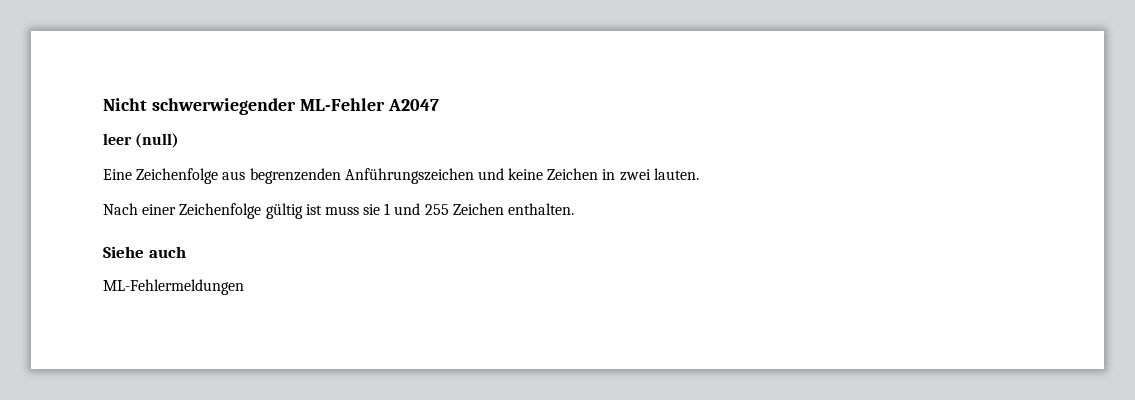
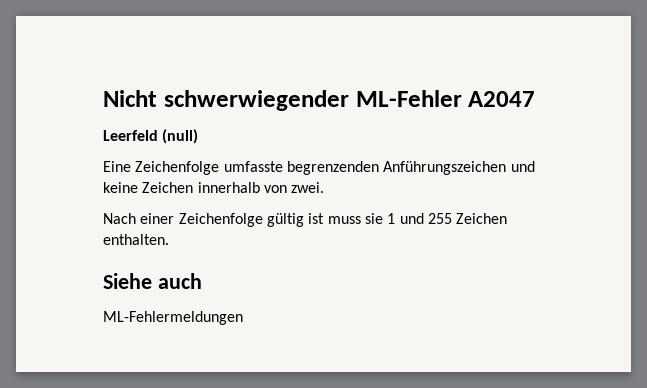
[103,133,132,145] leer -> [103,130,158,141] Leerfeld
[222,171,246,180] aus -> [223,161,283,172] umfasste
[602,168,699,181] in zwei lauten. -> [197,182,325,193] innerhalb von zwei.

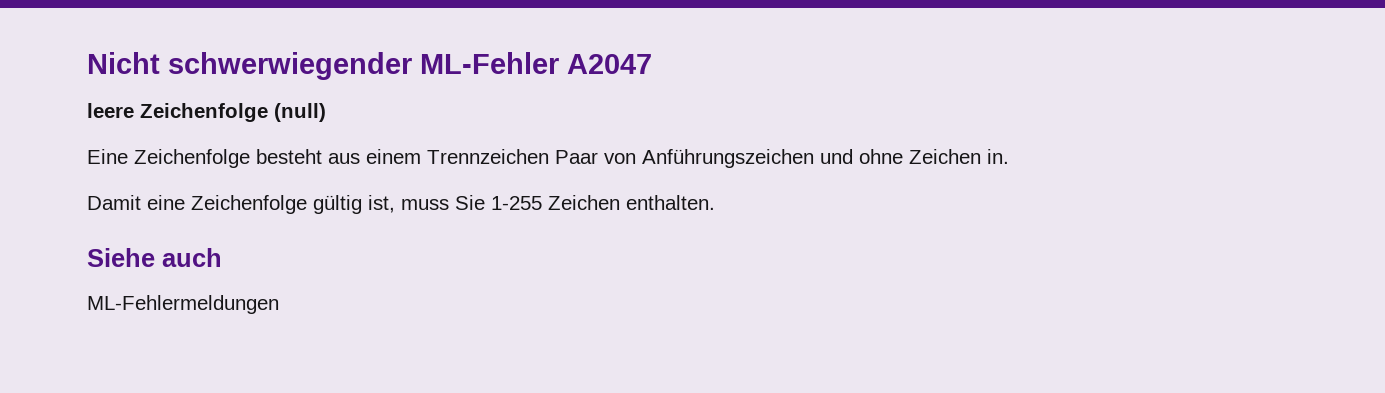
[103,130,158,141] Leerfeld -> [87,103,268,122] leere Zeichenfolge
[223,161,535,175] [103,182,325,193] [103,213,452,227] umfasste begrenzenden Anführungszeichen und keine Zeichen innerhalb von zwei. // Nach einer Zeichenfolge gültig ist muss sie 1 und 255 -> [256,149,1009,168] [87,195,542,214] besteht aus einem Trennzeichen Paar von Anführungszeichen und ohne Zeichen in. // Damit eine Zeichenfolge gültig ist, muss Sie 1-255

